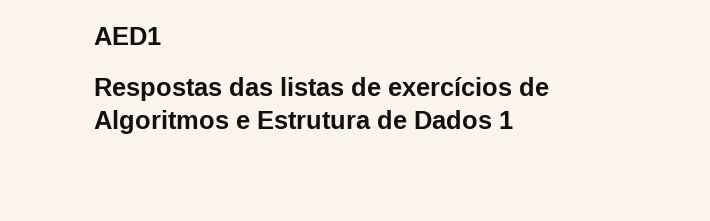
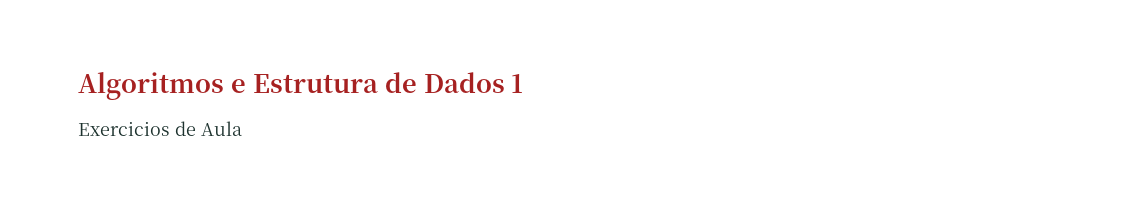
[94,27,161,45] [94,77,549,101] AED1 // Respostas das listas de exercícios de -> (78, 86) none
(513, 120) none -> [78,121,242,136] // Exercicios de Aula

